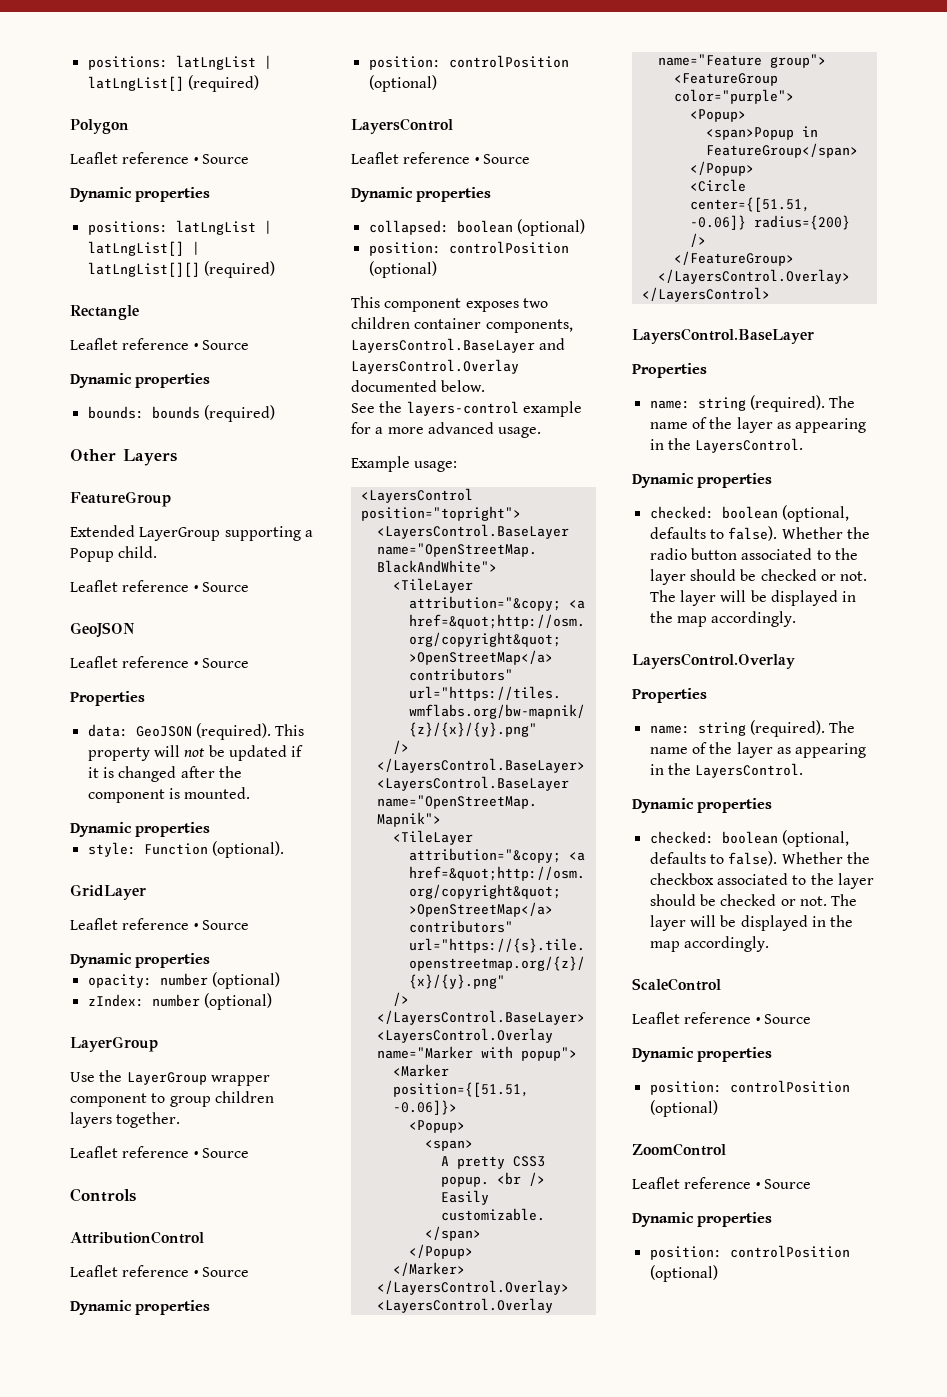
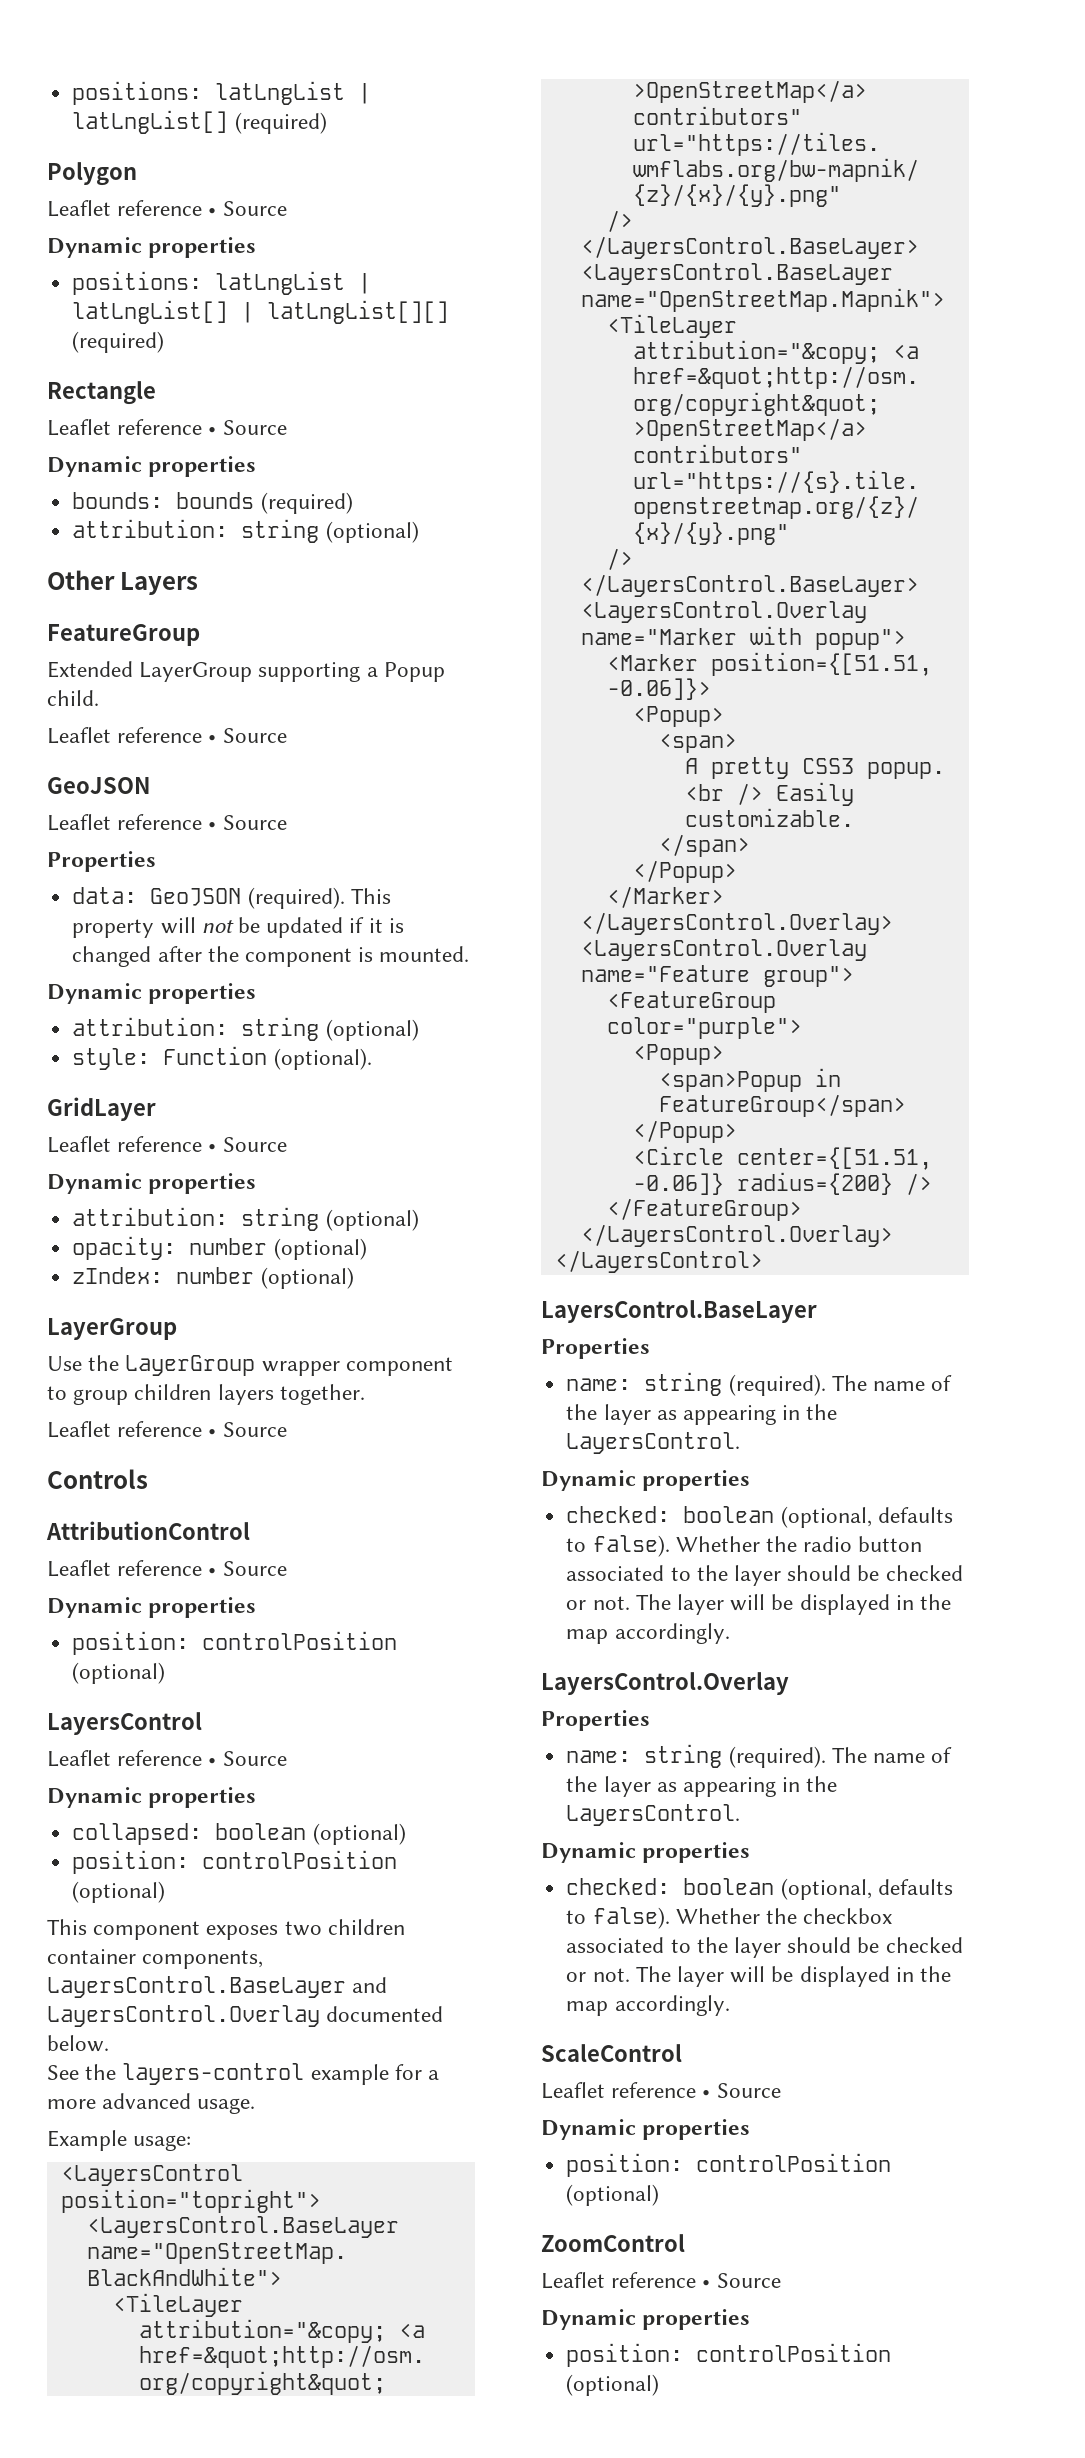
(275, 413) none -> [72,519,419,543] // attribution: string (optional)
(211, 829) none -> [72,1017,419,1041] // attribution: string (optional)
(211, 960) none -> [72,1207,419,1231] // attribution: string (optional)

